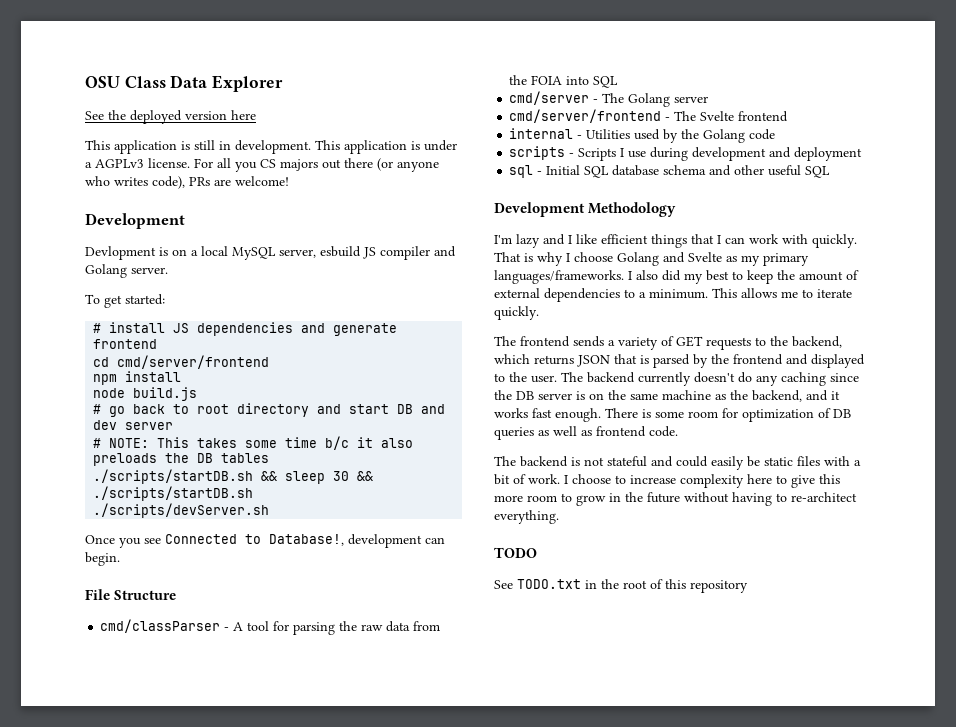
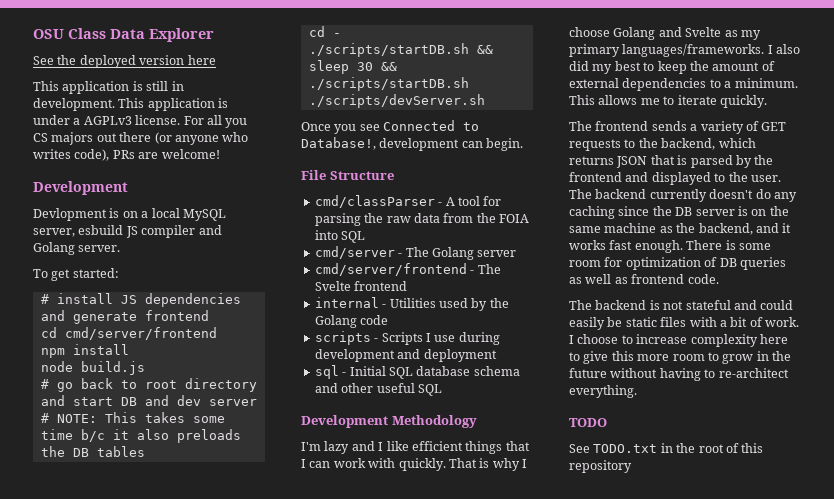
(270, 458) none -> [308,26,341,37] // cd -

